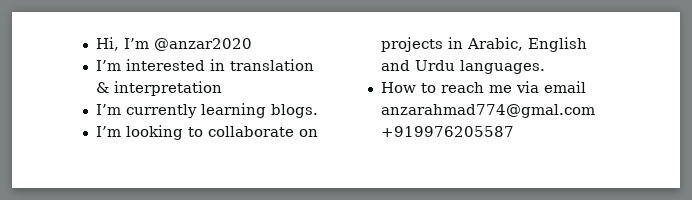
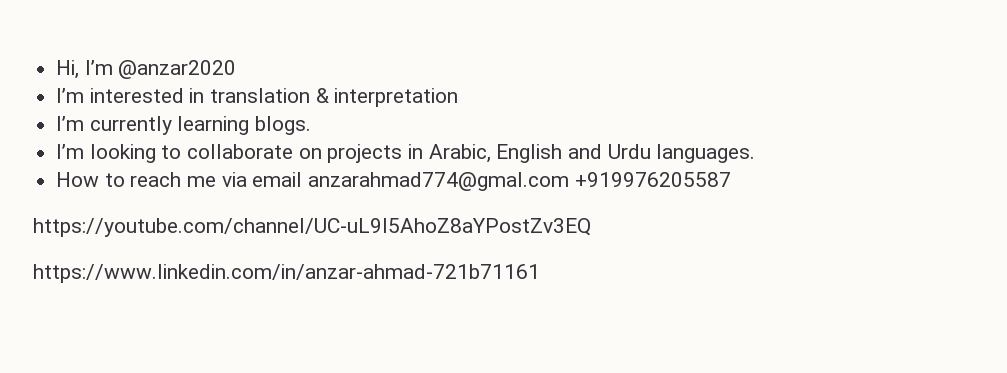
(514, 131) none -> [33,218,591,237] [33,264,540,283] // https://youtube.com/channel/UC-uL9I5AhoZ8aYPostZv3EQ // https://www.linkedin.com/in/anzar-ahmad-721b71161

